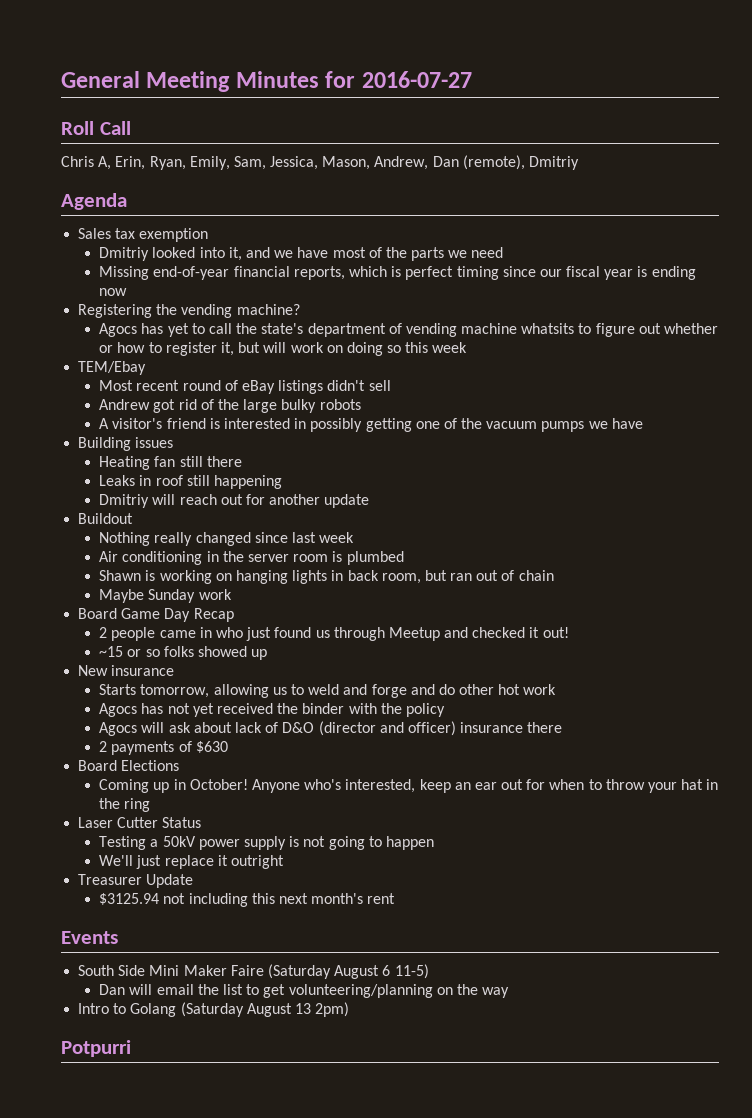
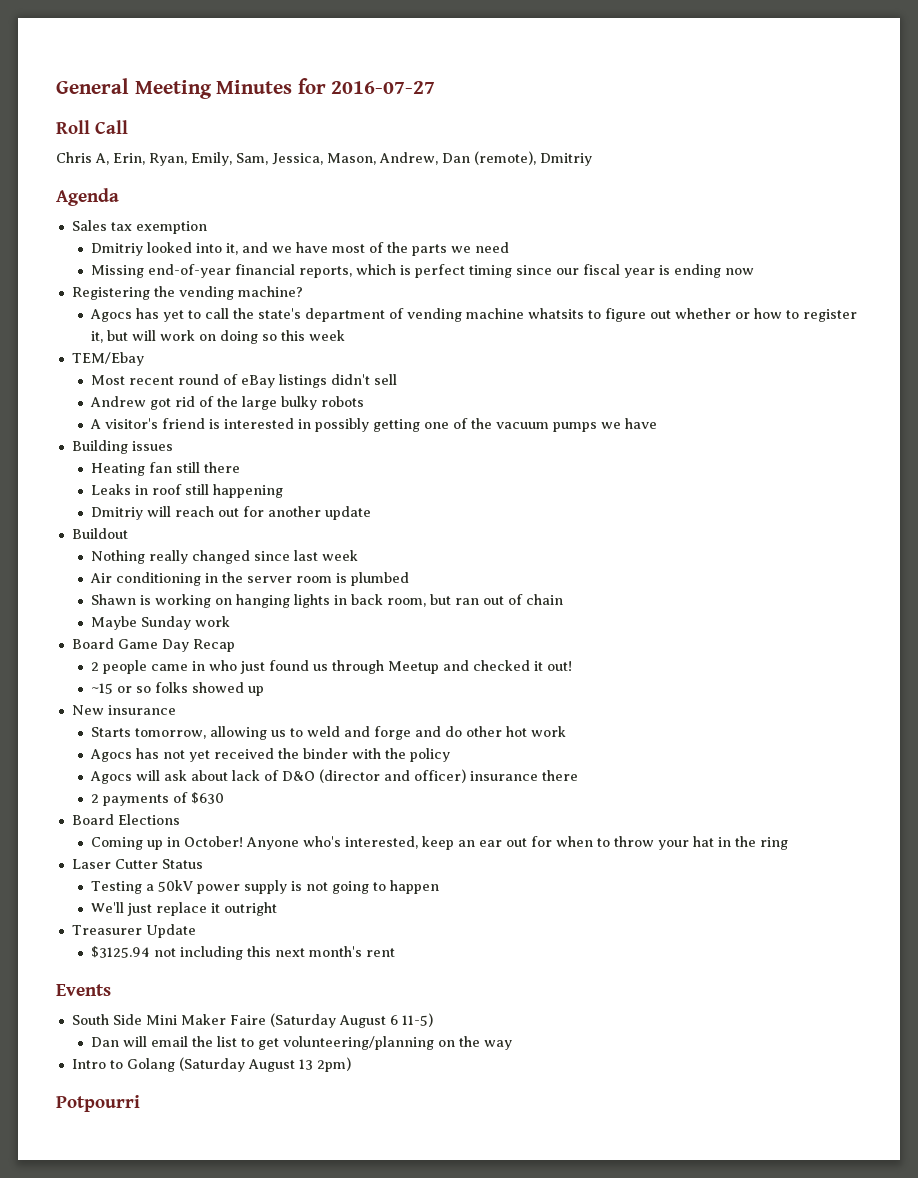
[61,1040,131,1057] Potpurri -> [56,1095,140,1112] Potpourri

